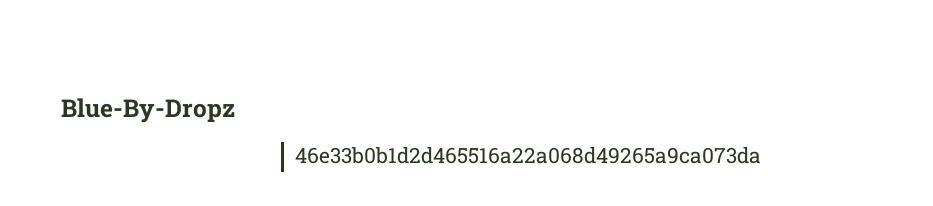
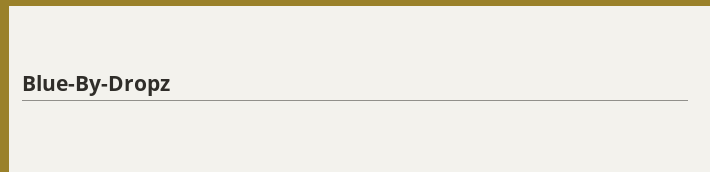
[295,147,762,164] // 46e33b0b1d2d465516a22a068d49265a9ca073da -> (170, 85) none

